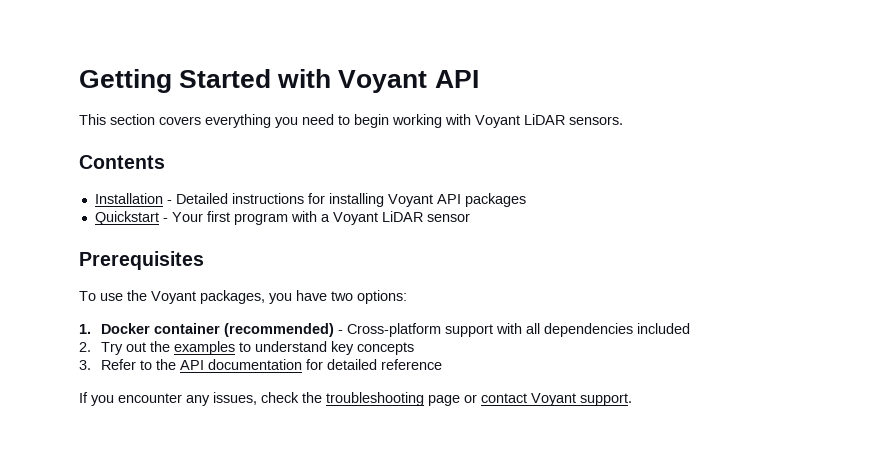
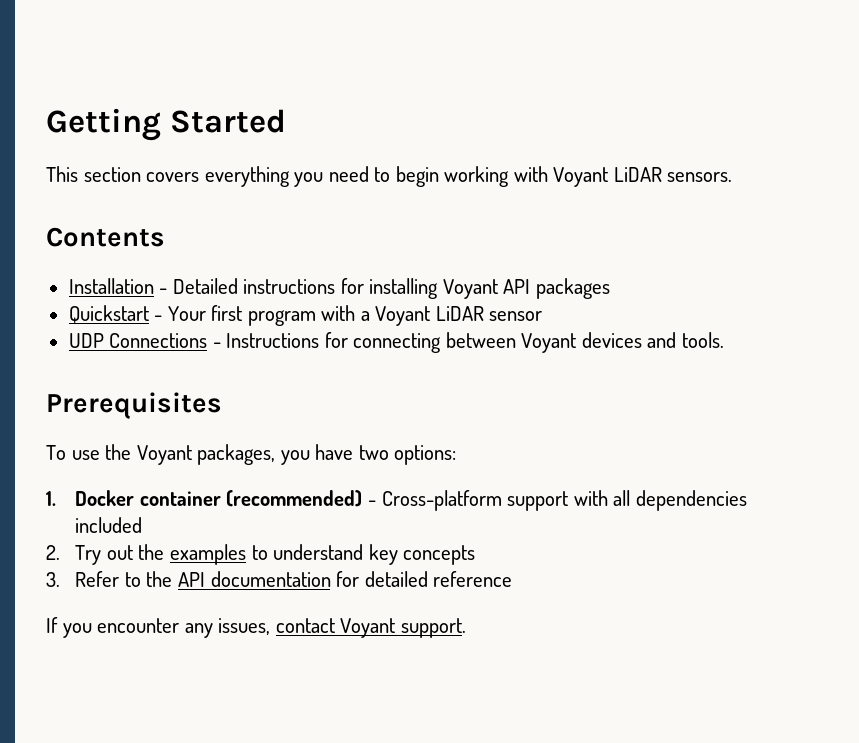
[277,69,479,93] with Voyant API -> (286, 121) none
(470, 217) none -> [68,332,724,353] // UDP Connections - Instructions for connecting between Voyant devices and tools.
[261,392,477,406] check the troubleshooting page or -> (271, 626) none

